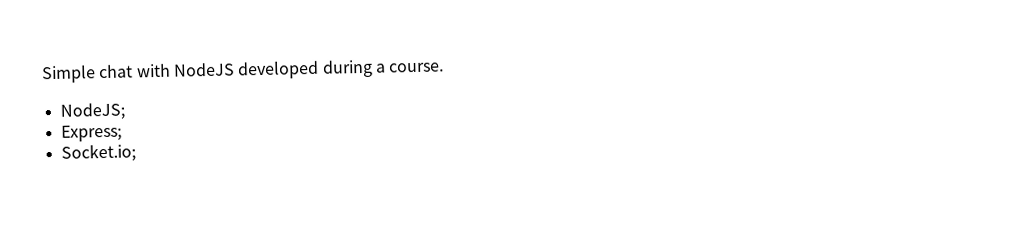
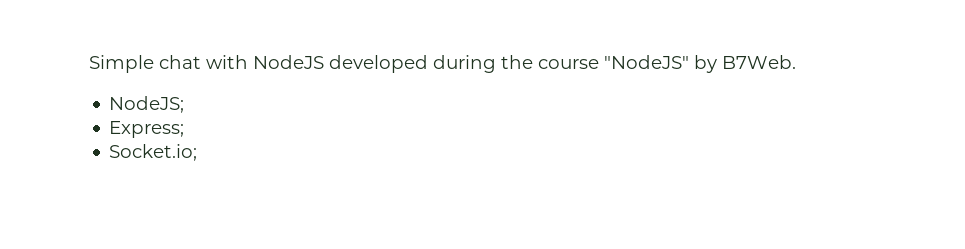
[374,62,445,73] a course. -> [501,55,796,73] the course "NodeJS" by B7Web.

